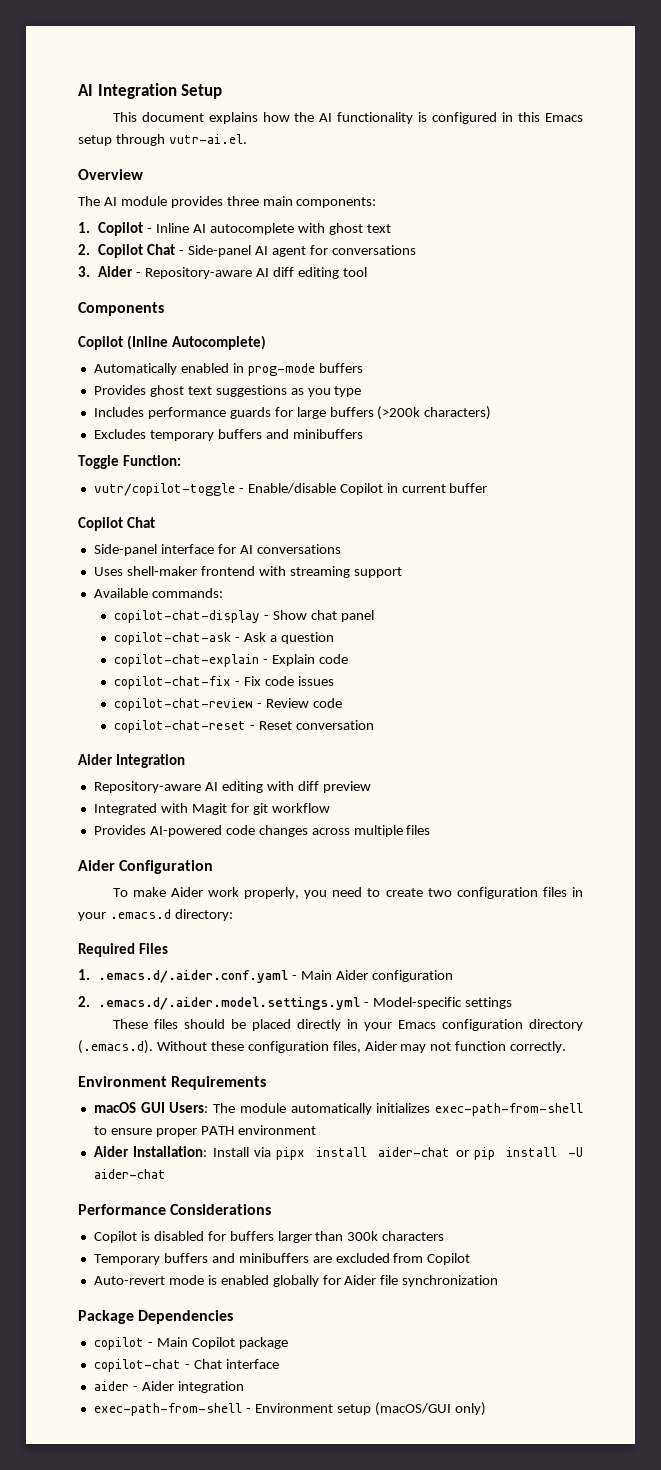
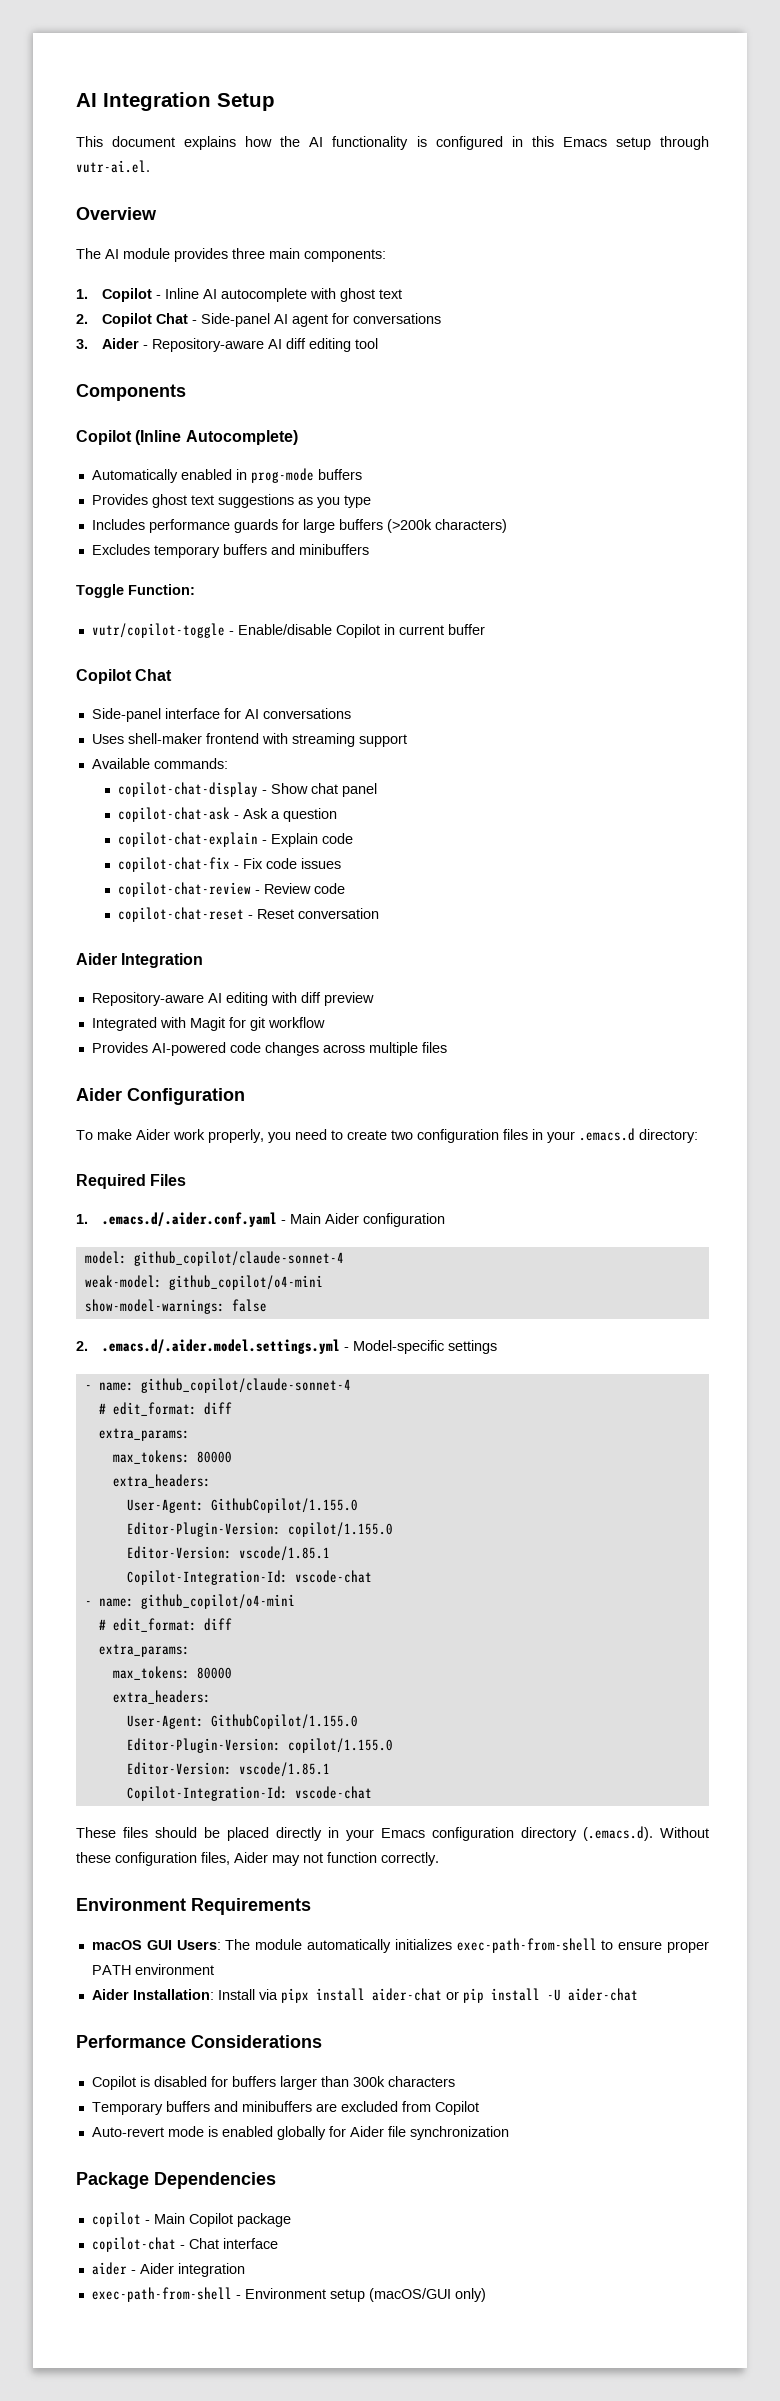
(454, 976) none -> [84,1251,344,1266] [84,1275,323,1290] [84,1299,267,1314] // model: github_copilot/claude-sonnet-4 // weak-model: github_copilot/o4-mini // show-model-warnings: false
(513, 1003) none -> [84,1378,351,1393] [98,1402,232,1416] [98,1428,190,1441] [112,1450,232,1464] [112,1474,211,1488] [126,1498,358,1513] [126,1522,393,1537] [126,1546,330,1561] [126,1570,372,1585] [84,1594,295,1609] [98,1618,232,1632] [98,1644,190,1657] [112,1666,232,1680] [112,1690,211,1704] [126,1714,358,1729] [126,1738,393,1753] [126,1762,330,1777] [126,1786,372,1801] // - name: github_copilot/claude-sonnet-4 // # edit_format: diff // extra_params: // max_tokens: 80000 // extra_headers: // User-Agent: GithubCopilot/1.155.0 // Editor-Plugin-Version: copilot/1.155.0 // Editor-Version: vscode/1.85.1 // Copilot-Integration-Id: vscode-chat // - name: github_copilot/o4-mini // # edit_format: diff // extra_params: // max_tokens: 80000 // extra_headers: // User-Agent: GithubCopilot/1.155.0 // Editor-Plugin-Version: copilot/1.155.0 // Editor-Version: vscode/1.85.1 // Copilot-Integration-Id: vscode-chat

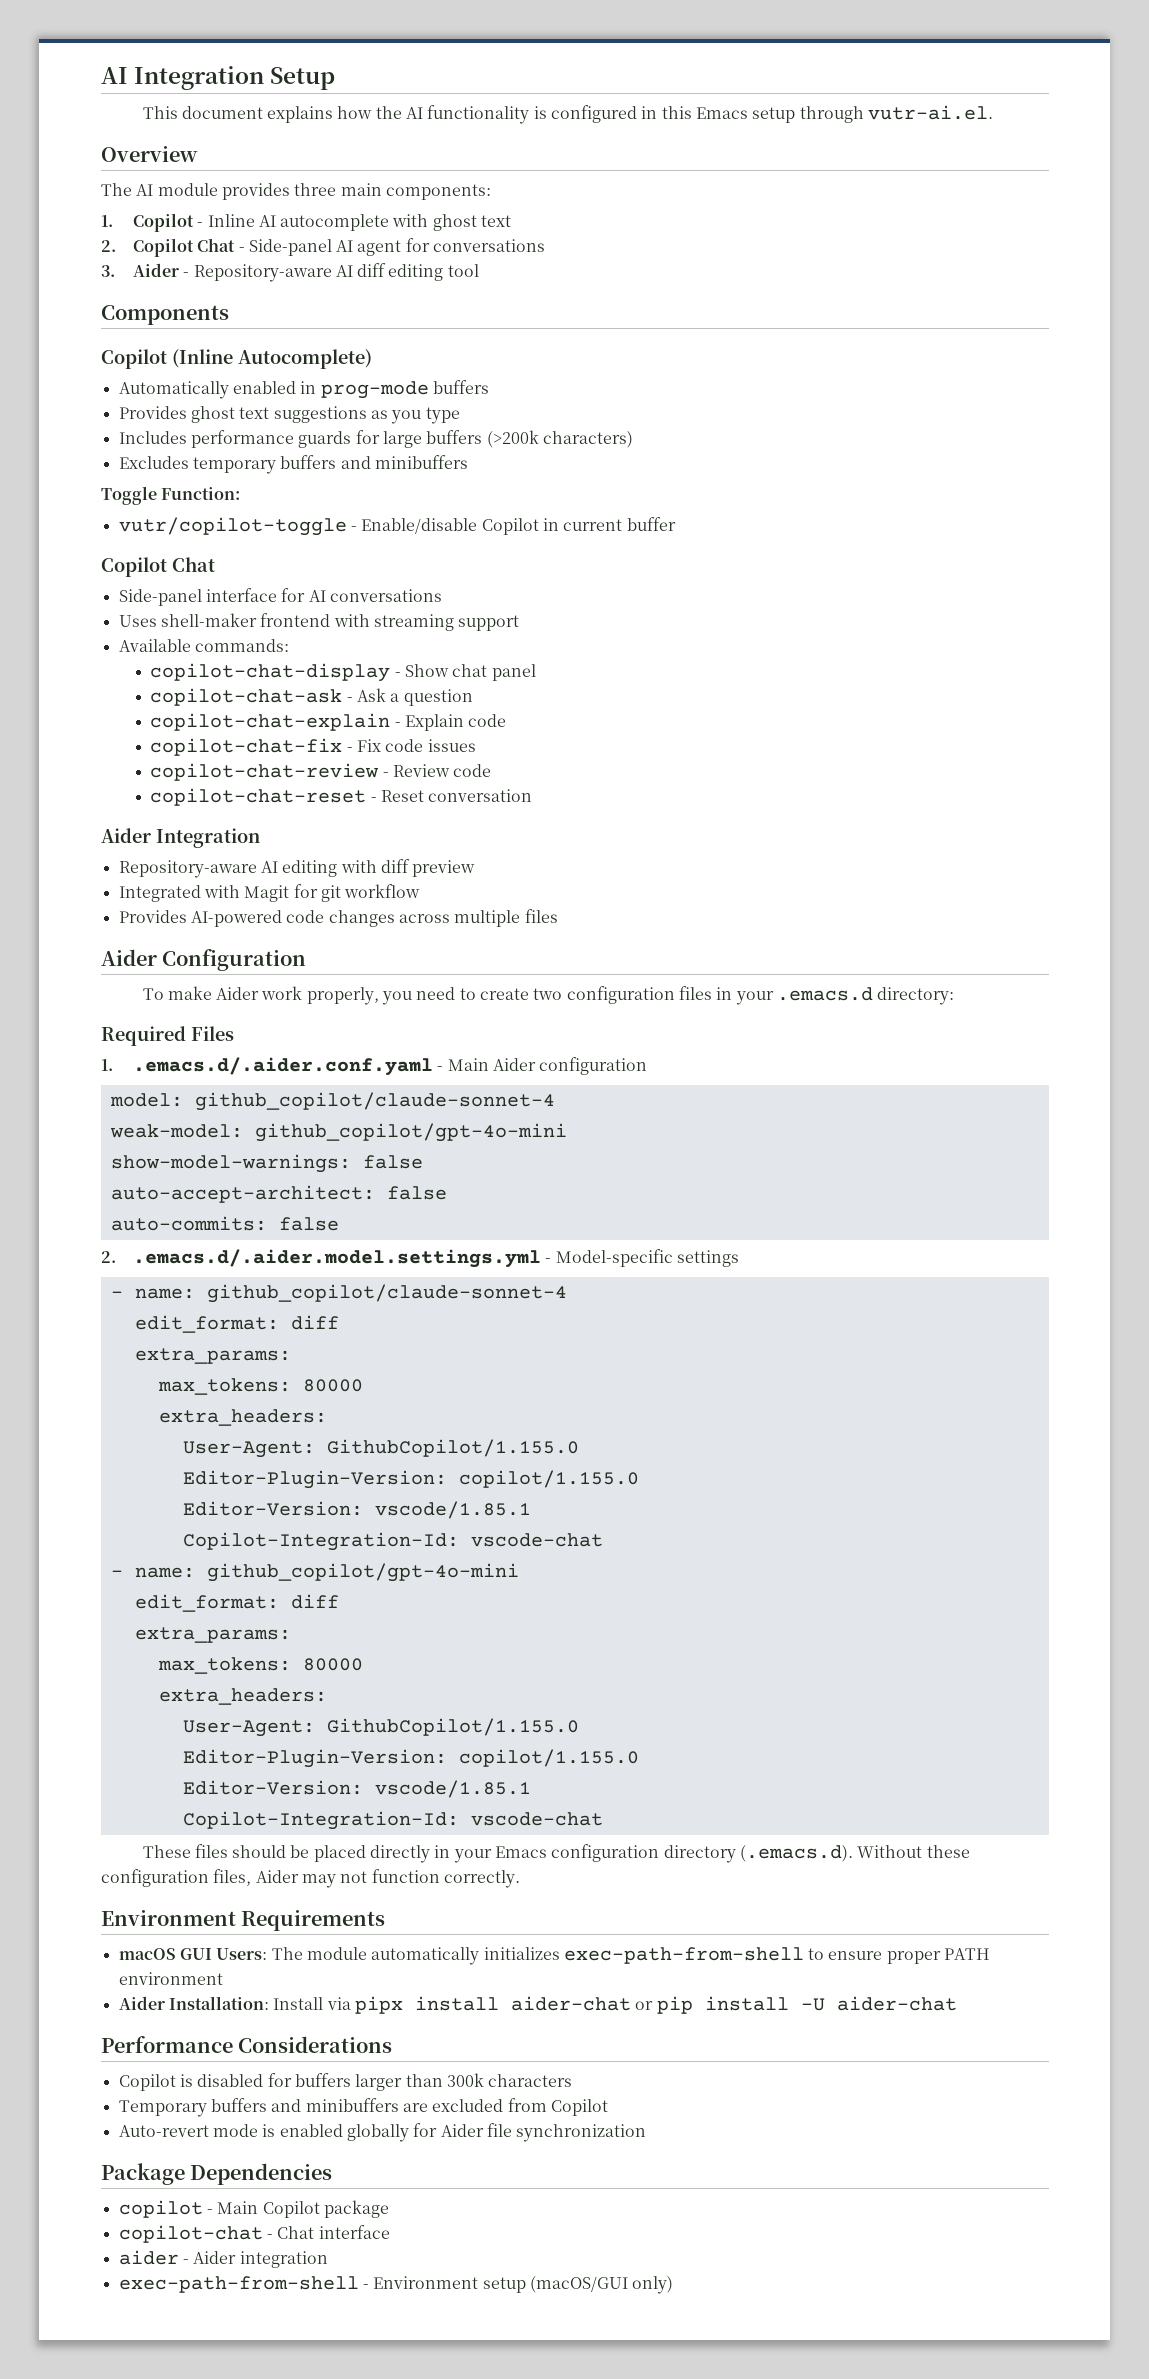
[168,1275,323,1290] github_copilot/o4-mini -> [254,1123,567,1142] github_copilot/gpt-4o-mini
(267, 1305) none -> [110,1185,447,1203] [110,1216,339,1231] // auto-accept-architect: false // auto-commits: false
[98,1403,106,1414] # -> (567, 1293) none
[140,1594,295,1609] [98,1619,106,1630] github_copilot/o4-mini // # -> [206,1563,519,1582] github_copilot/gpt-4o-mini //

